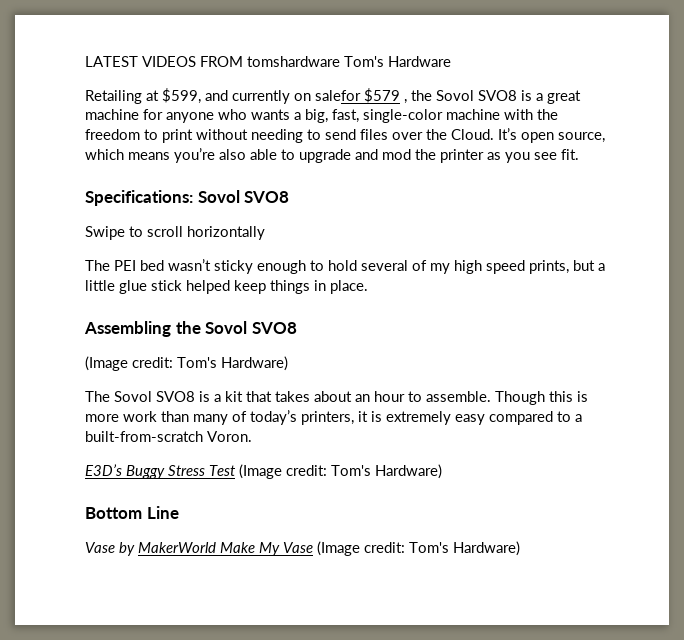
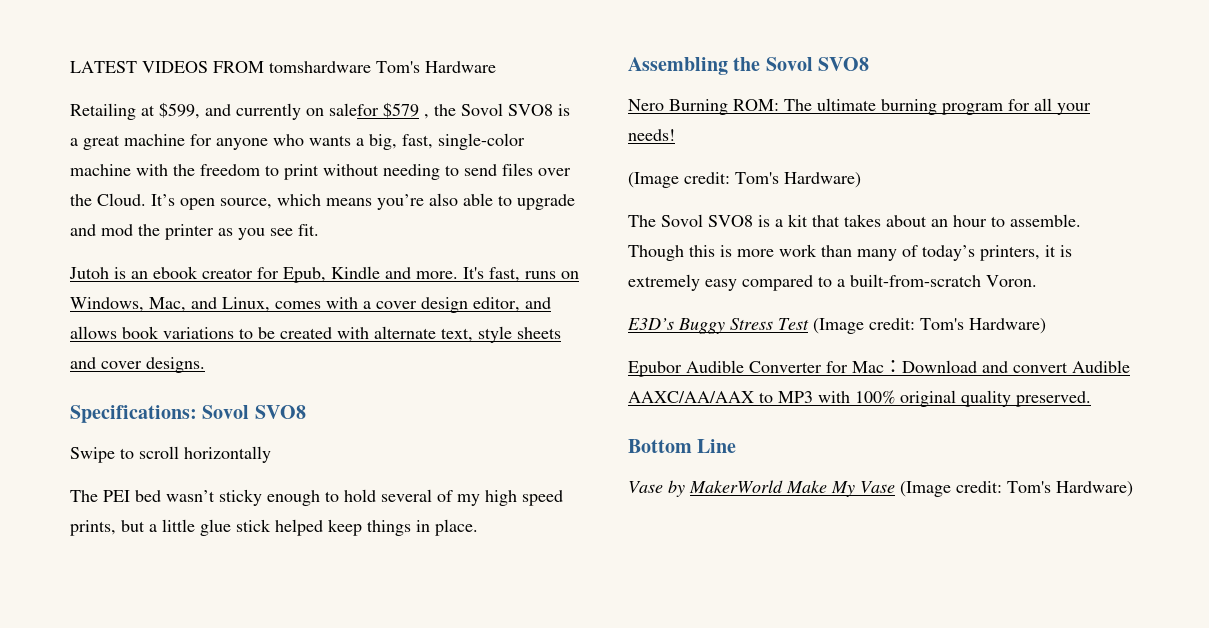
(579, 154) none -> [69,266,579,283] [70,297,551,313] [70,326,561,343] [70,357,205,373] // Jutoh is an ebook creator for Epub, Kindle and more. It's fast, runs on Windows, Mac, and Linux, comes with a cover design editor, and allows book variations to be created with alternate text, style sheets and cover designs.
(297, 328) none -> [628,98,1091,115] [628,129,675,141] // Nero Burning ROM: The ultimate burning program for all your needs!
(442, 471) none -> [628,360,1130,377] [628,390,1091,407] // Epubor Audible Converter for Mac：Download and convert Audible AAXC/AA/AAX to MP3 with 100% original quality preserved.

